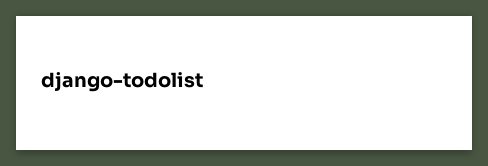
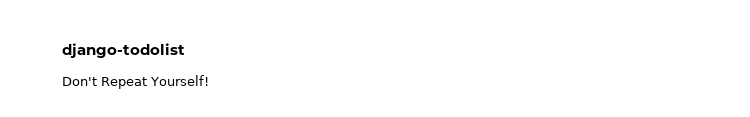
(203, 81) none -> [62,75,209,89] // Don't Repeat Yourself!

